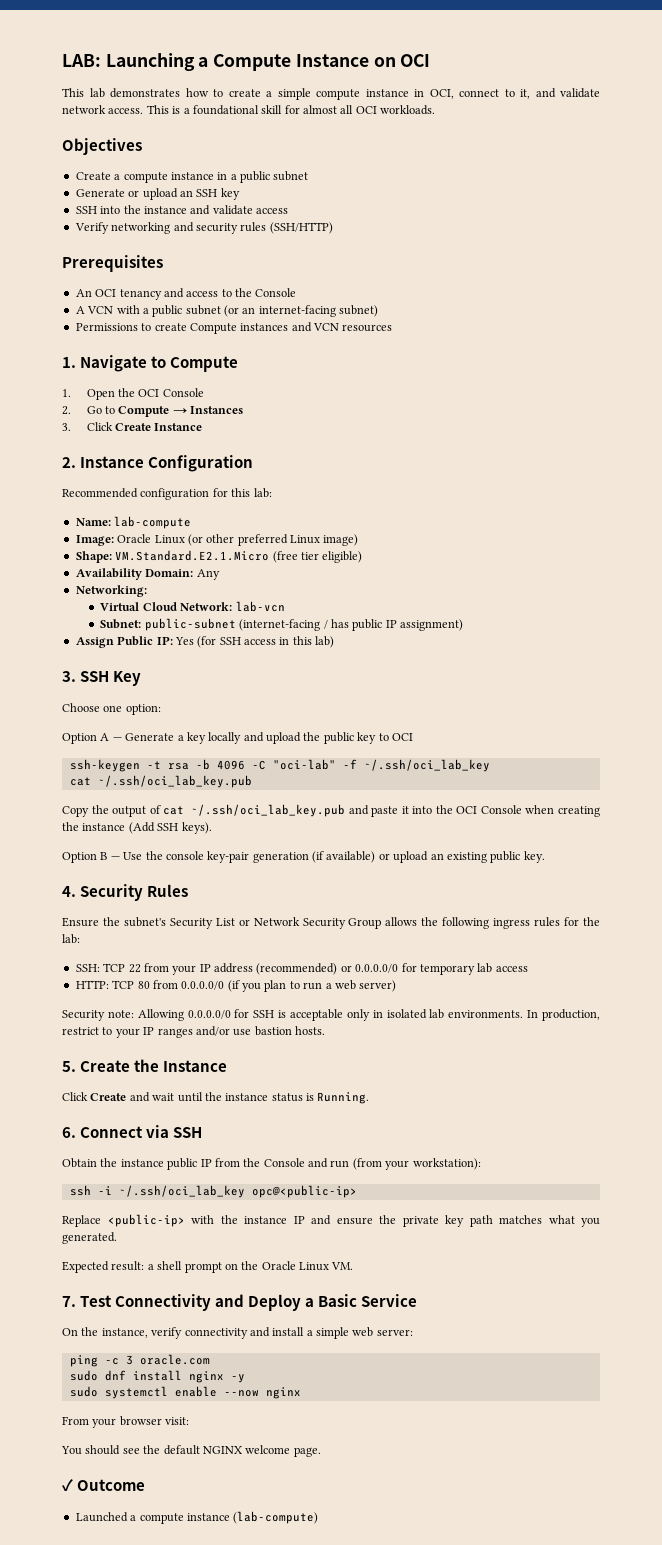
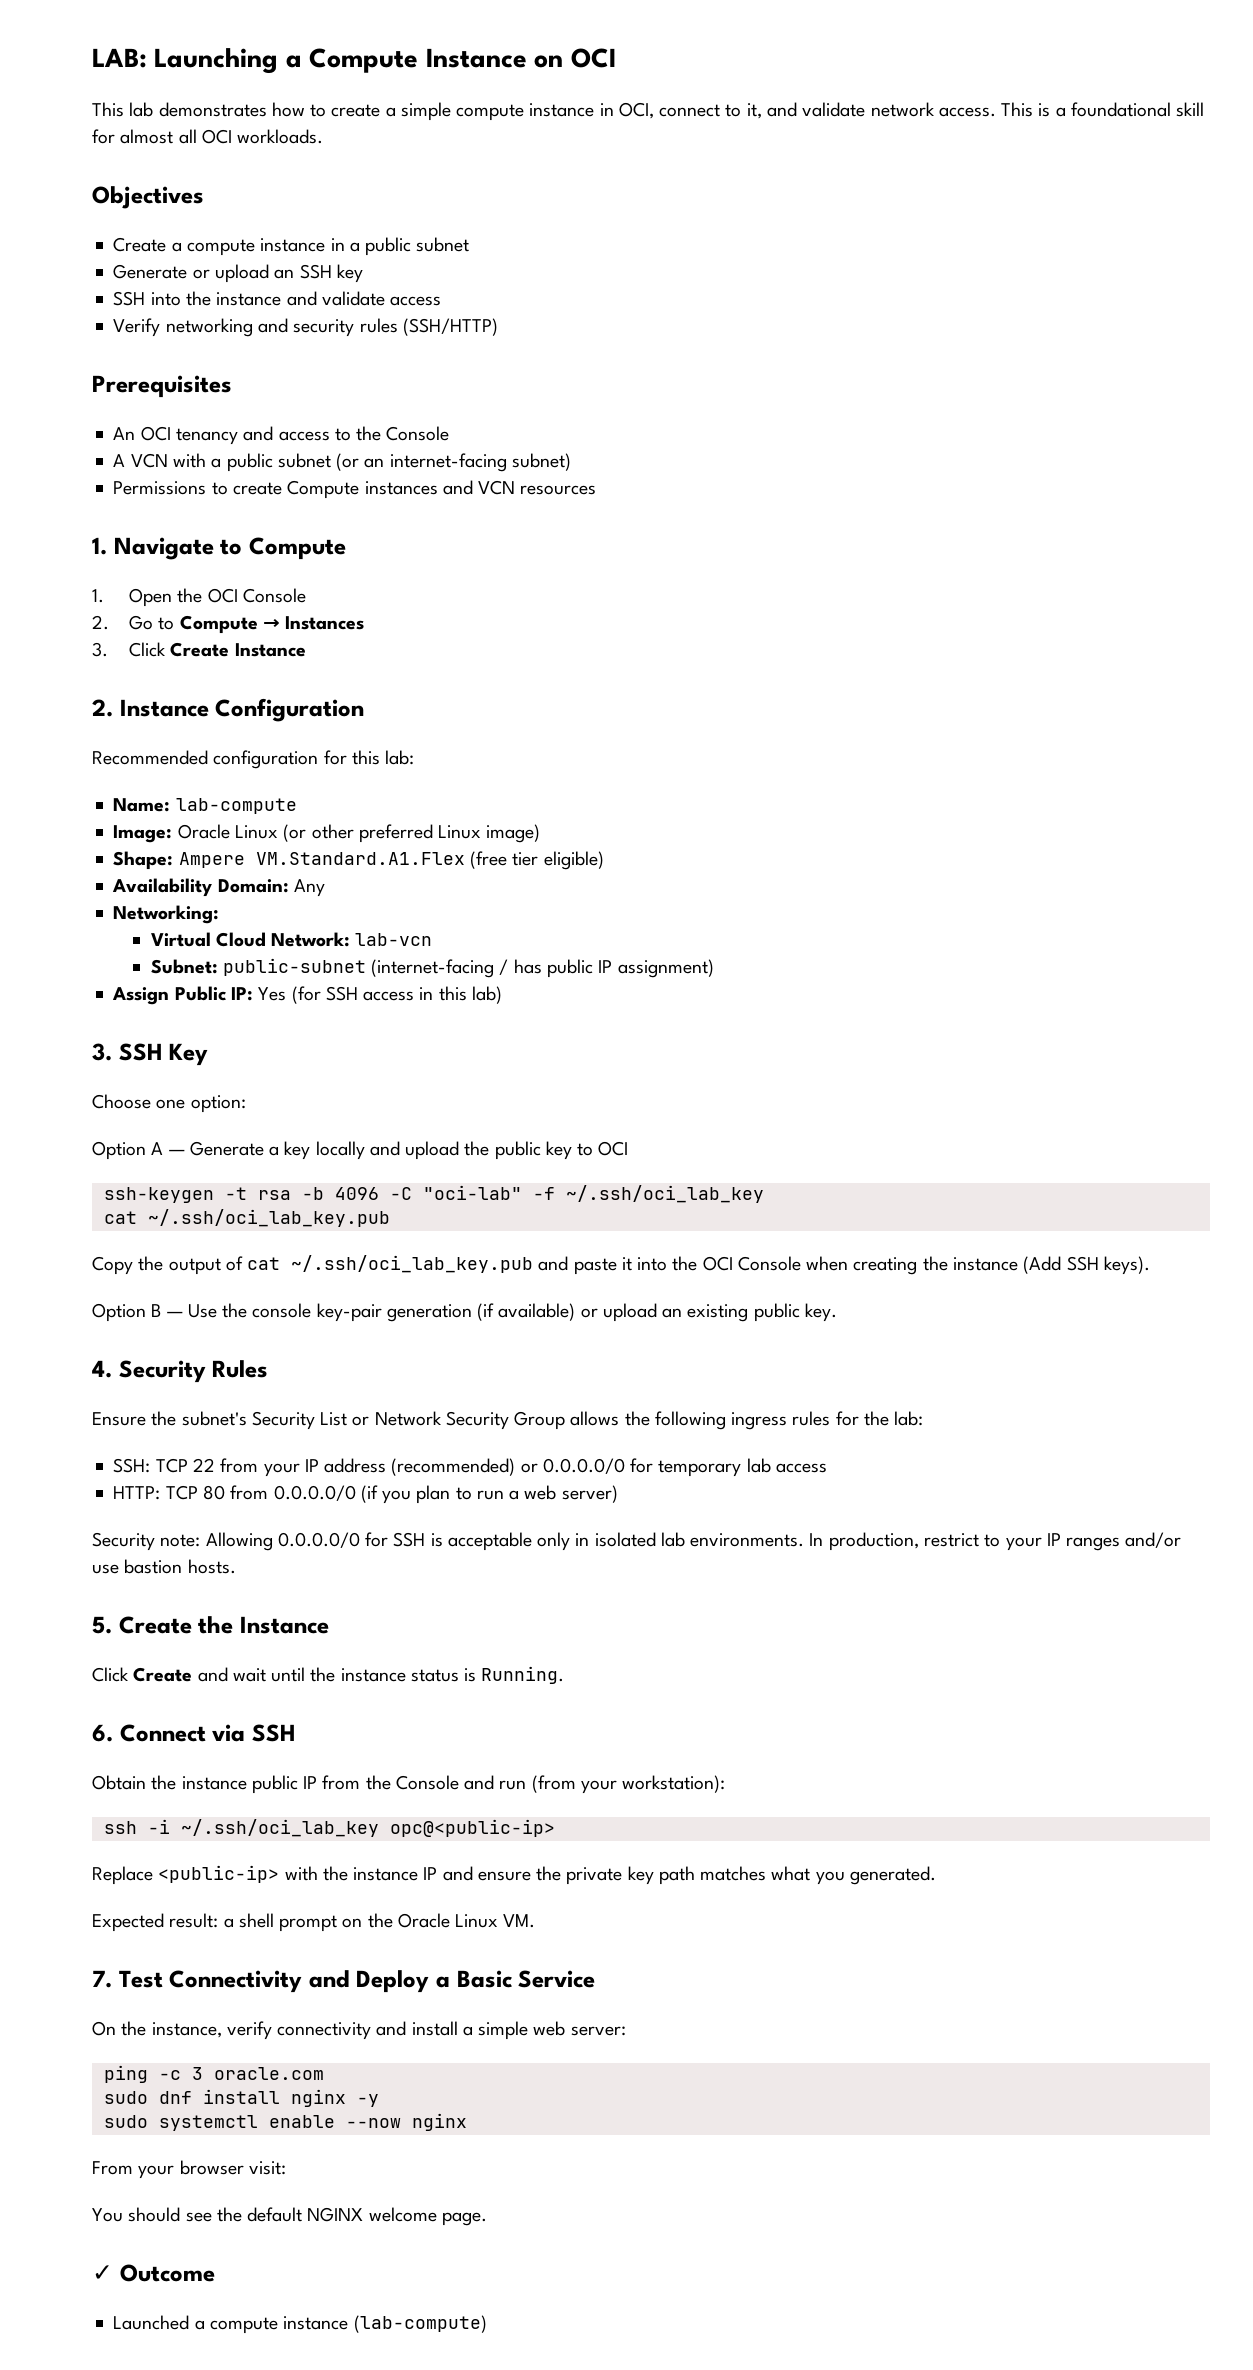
[115,550,270,561] VM.Standard.E2.1.Micro -> [178,852,465,868] Ampere VM.Standard.A1.Flex

